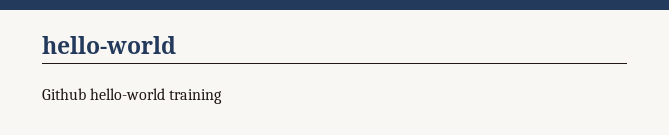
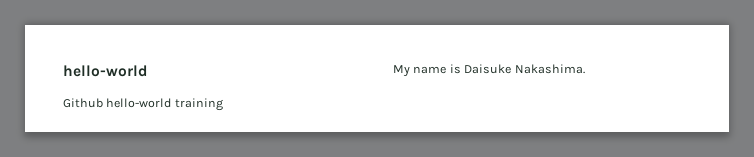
(223, 96) none -> [393,64,585,77] // My name is Daisuke Nakashima.

